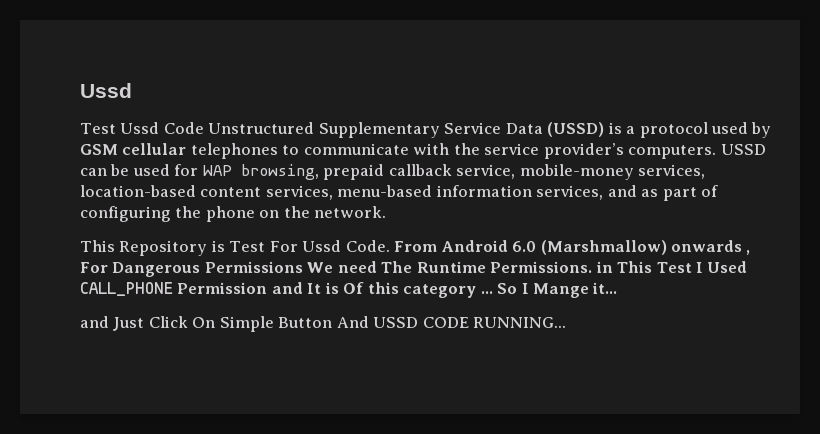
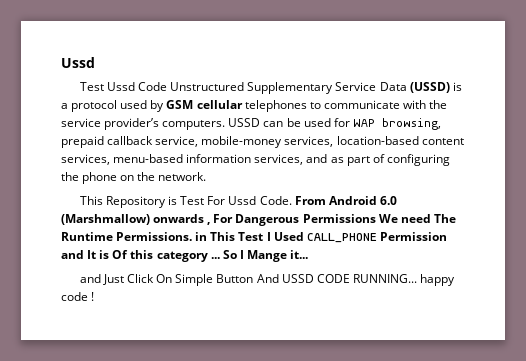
(567, 322) none -> [419,274,455,286] [61,292,95,301] happy code !

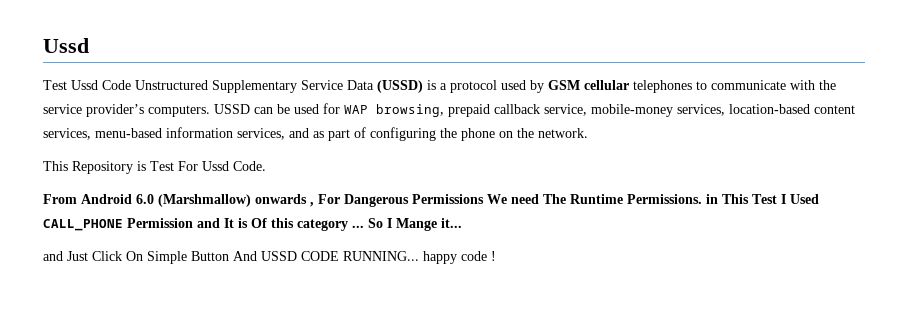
(292, 200) none -> (266, 166) //

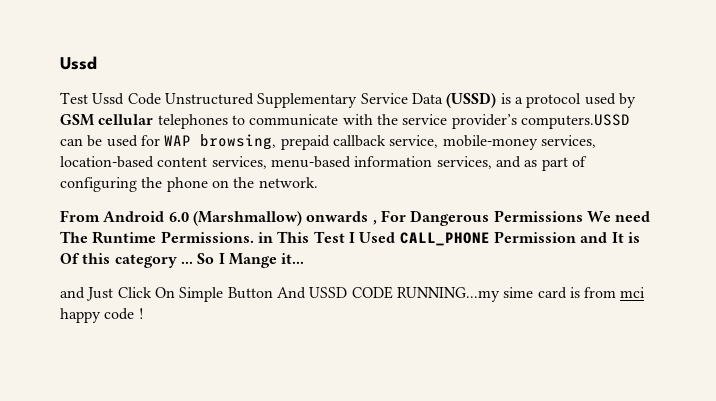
[148,104,250,117] computers. USSD -> [520,114,630,129] computers.USSD
[43,161,266,174] // This Repository is Test For Ussd Code. -> (318, 182) none
[343,251,419,261] RUNNING... -> [396,287,646,302] RUNNING...my sime card is from mci

